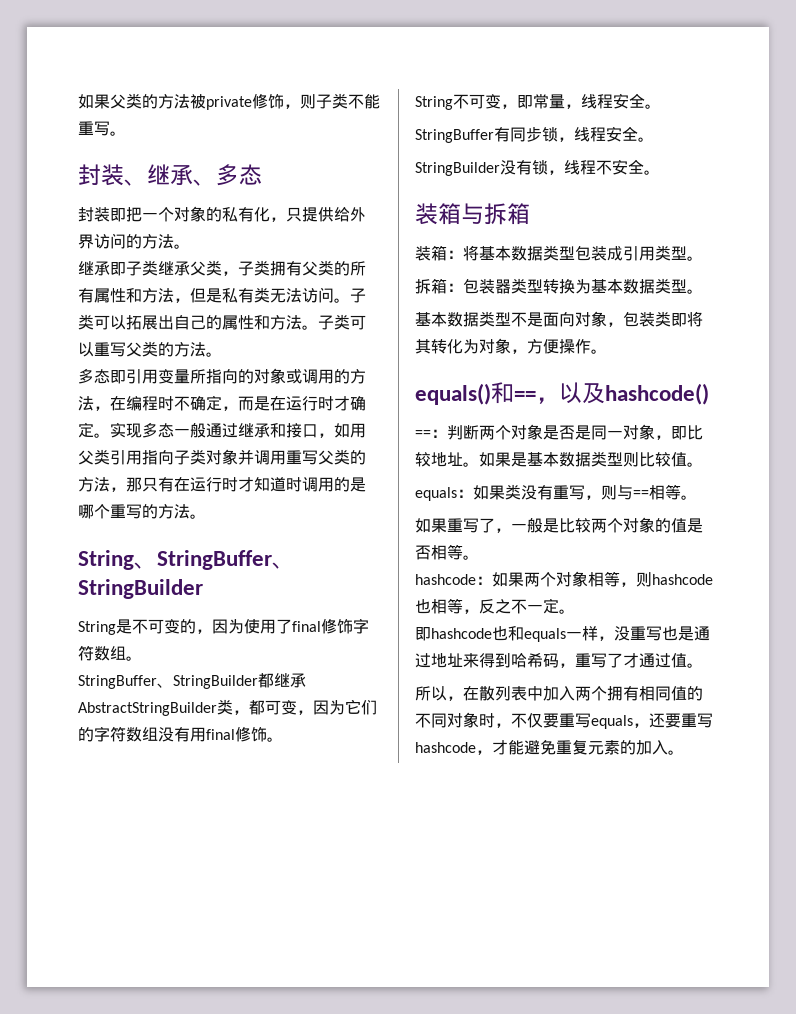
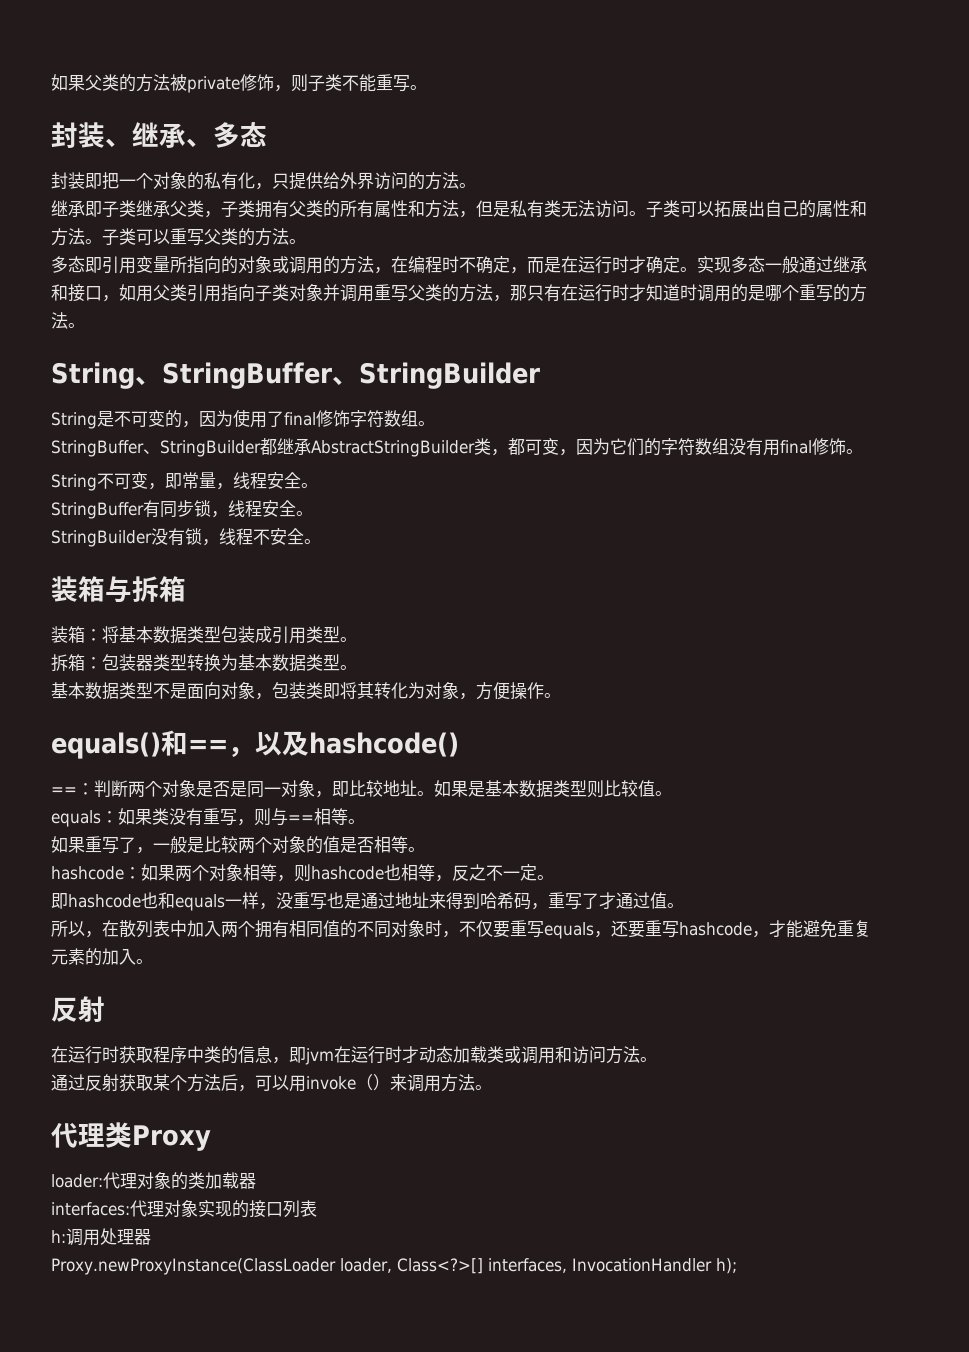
(684, 752) none -> [51,996,105,1023] [51,1046,657,1065] [51,1074,492,1092] [51,1122,211,1151] [51,1172,256,1190] [51,1200,317,1218] [51,1228,151,1246] [51,1258,737,1275] // 反射 // 在运行时获取程序中类的信息，即jvm在运行时才动态加载类或调用和访问方法。 // 通过反射获取某个方法后，可以用invoke（）来调用方法。 // 代理类Proxy // loader:代理对象的类加载器 // interfaces:代理对象实现的接口列表 // h:调用处理器 // Proxy.newProxyInstance(ClassLoader loader, Class<?>[] interfaces, InvocationHandler h);

